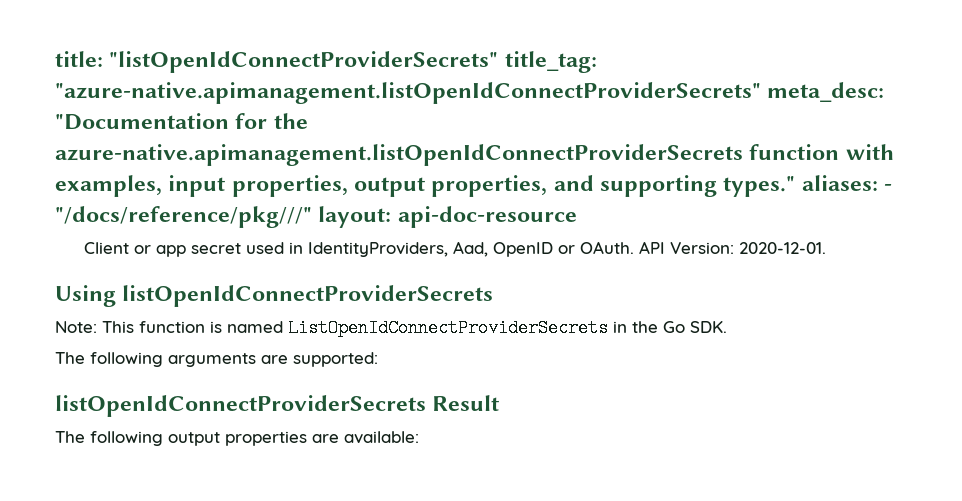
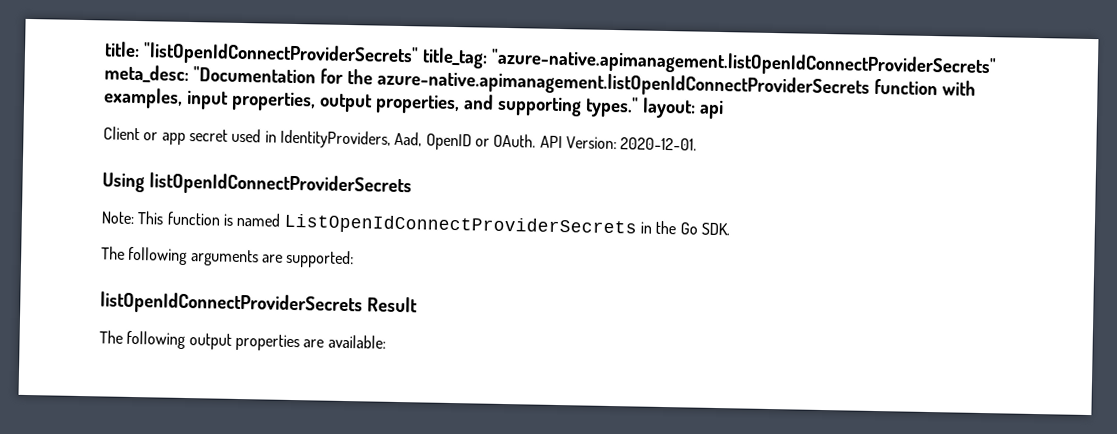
[801,175,893,191] [55,206,577,228] aliases: - "/docs/reference/pkg///" layout: api-doc-resource -> [641,97,724,120] layout: api

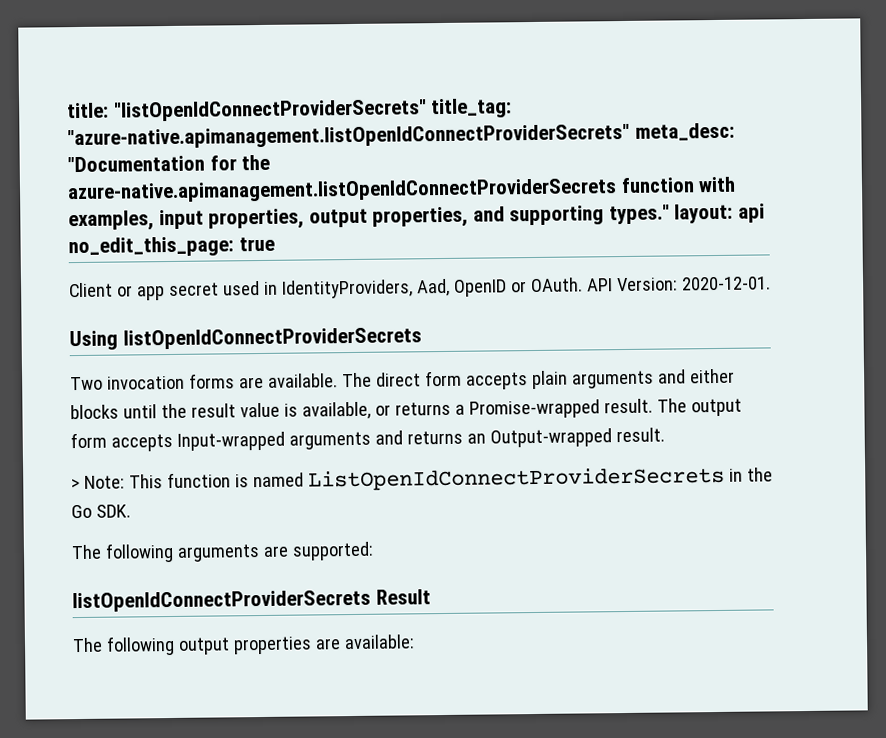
(724, 109) none -> [68,236,275,258] no_edit_this_page: true
(412, 185) none -> [70,368,735,391] [70,398,742,420] [70,427,665,452] [71,479,80,490] Two invocation forms are available. The direct form accepts plain arguments and either blocks until the result value is available, or returns a Promise-wrapped result. The output form accepts Input-wrapped arguments and returns an Output-wrapped result. // >

